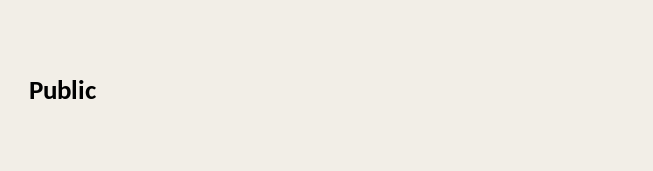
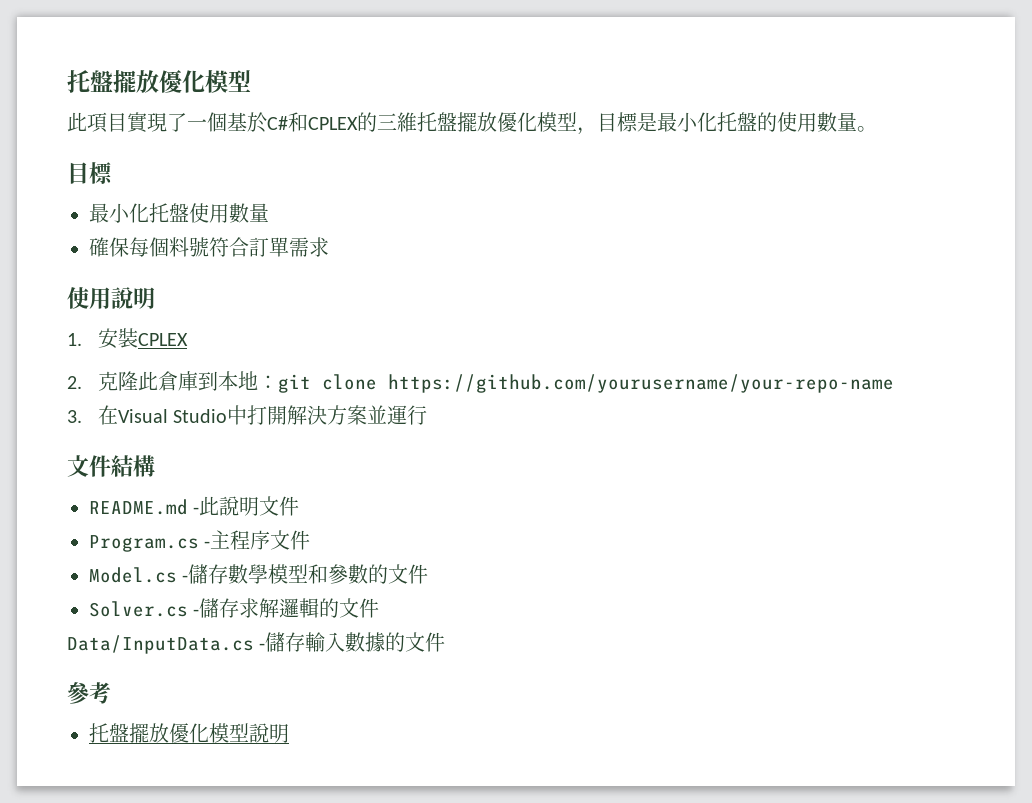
[29,80,97,99] Public -> [67,70,251,93] [67,112,877,135] [67,162,113,184] [89,203,269,223] [89,237,329,257] [67,287,155,309] [67,328,188,349] [67,371,894,393] [67,405,427,425] [67,455,155,477] [89,496,300,516] [89,530,311,552] [89,564,429,584] [89,598,380,618] [67,632,446,654] [67,682,111,704] [89,723,289,743] 托盤擺放優化模型 // 此項目實現了一個基於C#和CPLEX的三維托盤擺放優化模型，目標是最小化托盤的使用數量。 // 目標 // 最小化托盤使用數量 // 確保每個料號符合訂單需求 // 使用說明 // 1.安裝CPLEX // 2.克隆此倉庫到本地：git clone https://github.com/yourusername/your-repo-name // 3.在Visual Studio中打開解決方案並運行 // 文件結構 // README.md -此說明文件 // Program.cs -主程序文件 // Model.cs -儲存數學模型和參數的文件 // Solver.cs -儲存求解邏輯的文件 // Data/InputData.cs -儲存輸入數據的文件 // 參考 // 托盤擺放優化模型說明

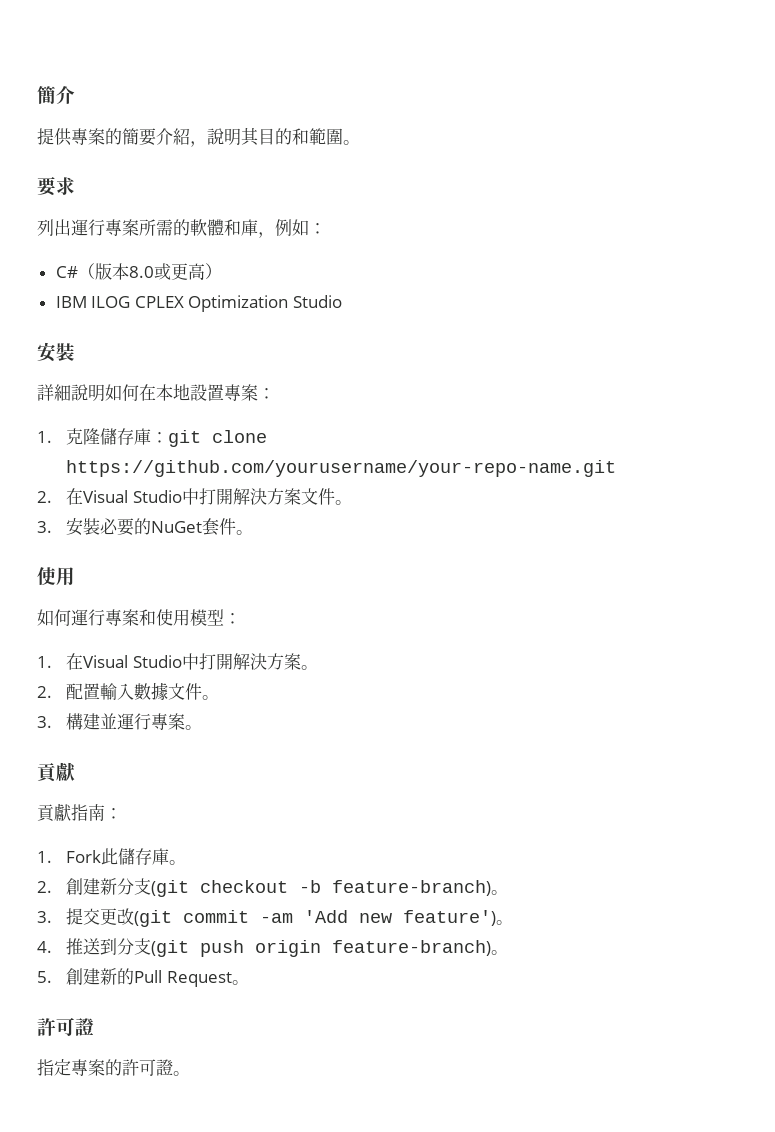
[67,70,251,93] [67,112,877,135] [67,162,113,184] [89,203,269,223] [89,237,329,257] [67,287,155,309] [67,328,188,349] [67,371,258,391] 托盤擺放優化模型 // 此項目實現了一個基於C#和CPLEX的三維托盤擺放優化模型，目標是最小化托盤的使用數量。 // 目標 // 最小化托盤使用數量 // 確保每個料號符合訂單需求 // 使用說明 // 1.安裝CPLEX // 2.克隆此倉庫到本地 -> [37,86,75,104] [37,127,360,147] [37,177,75,196] [37,219,326,238] [55,263,222,280] [55,295,343,312] [37,342,75,362] [37,384,275,402] [37,428,152,445] 簡介 // 提供專案的簡要介紹，說明其目的和範圍。 // 要求 // 列出運行專案所需的軟體和庫，例如： // C#（版本8.0或更高） // IBM ILOG CPLEX Optimization Studio // 安裝 // 詳細說明如何在本地設置專案： // 1.克隆儲存庫
[387,374,894,393] [67,405,427,425] [67,455,155,477] [89,496,300,516] [89,530,311,552] [89,564,429,584] [89,598,380,618] [67,632,306,654] https://github.com/yourusername/your-repo-name // 3.在Visual Studio中打開解決方案並運行 // 文件結構 // README.md -此說明文件 // Program.cs -主程序文件 // Model.cs -儲存數學模型和參數的文件 // Solver.cs -儲存求解邏輯的文件 // Data/InputData.cs -儲存 -> [66,460,617,477] [37,488,352,505] [37,518,254,536] [37,567,75,586] [37,609,241,626] [37,653,318,670] [37,683,101,700] https://github.com/yourusername/your-repo-name.git // 2.在Visual Studio中打開解決方案文件。 // 3.安裝必要的NuGet套件。 // 使用 // 如何運行專案和使用模型： // 1.在Visual Studio中打開解決方案。 // 2.配置
[385,632,446,652] [67,682,111,704] [89,723,289,743] 的文件 // 參考 // 托盤擺放優化模型說明 -> [168,683,220,700] [37,713,203,730] [37,762,76,783] [37,803,122,822] [37,848,187,865] [37,878,509,897] [37,908,514,927] [37,938,509,957] [37,968,249,987] [37,1017,94,1036] [37,1059,190,1076] 文件。 // 3.構建並運行專案。 // 貢獻 // 貢獻指南： // 1. Fork此儲存庫。 // 2.創建新分支(git checkout -b feature-branch)。 // 3.提交更改(git commit -am 'Add new feature')。 // 4.推送到分支(git push origin feature-branch)。 // 5.創建新的Pull Request。 // 許可證 // 指定專案的許可證。

